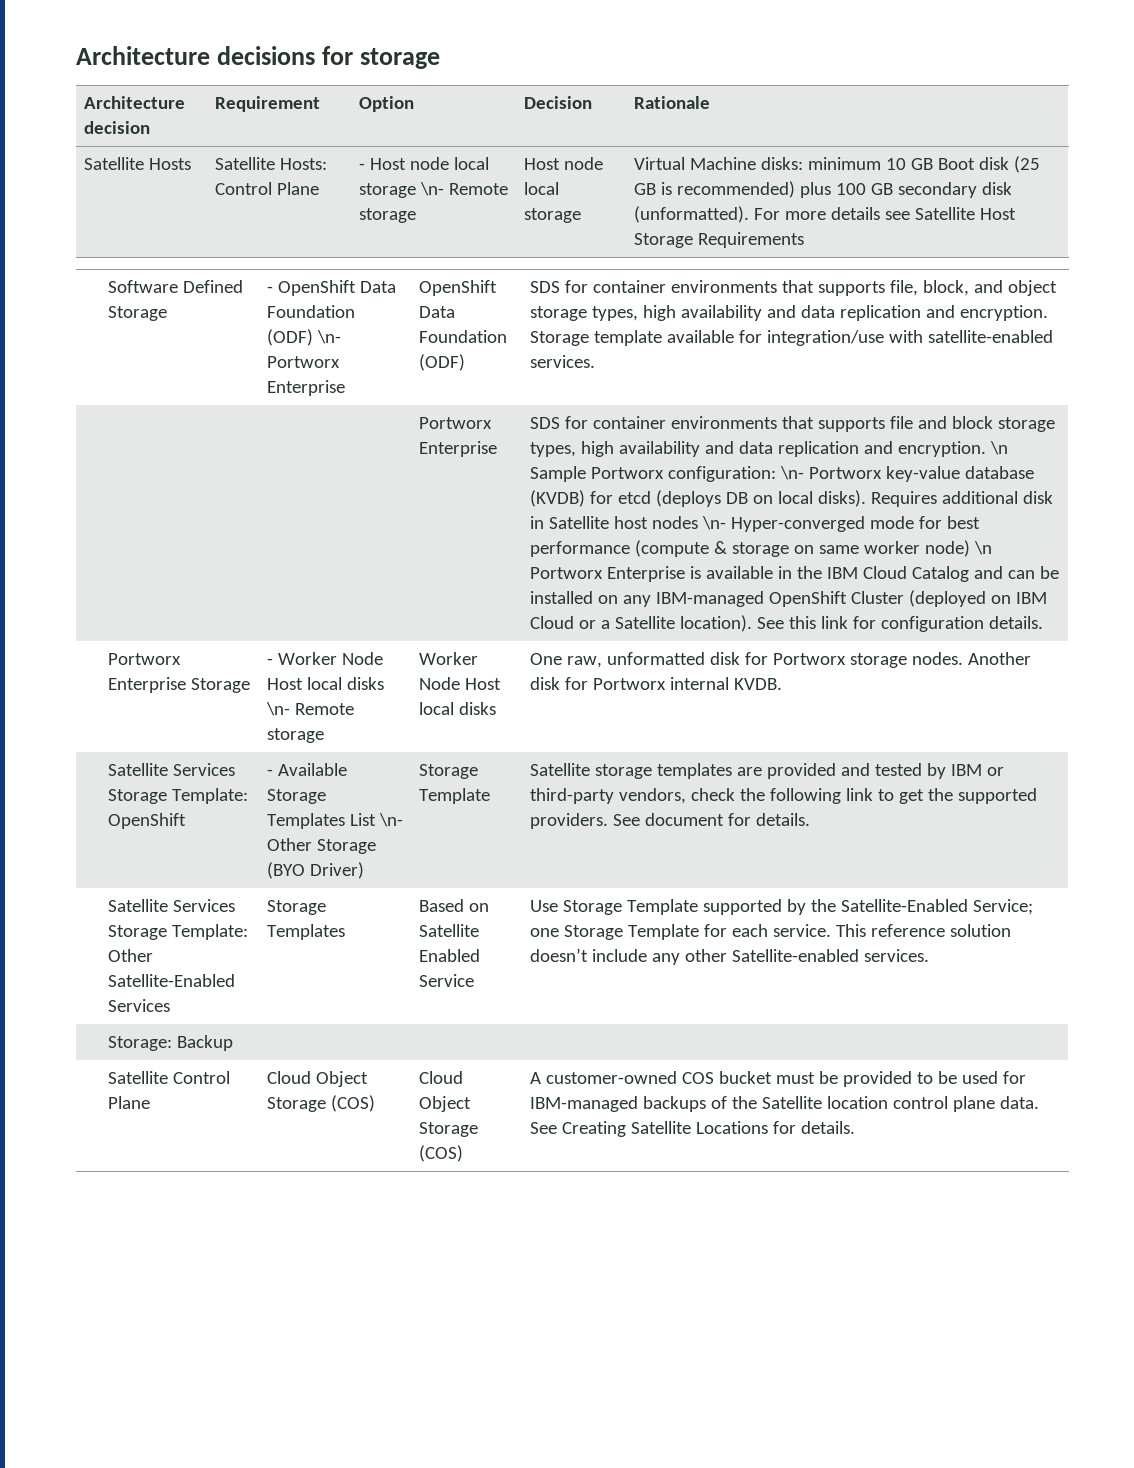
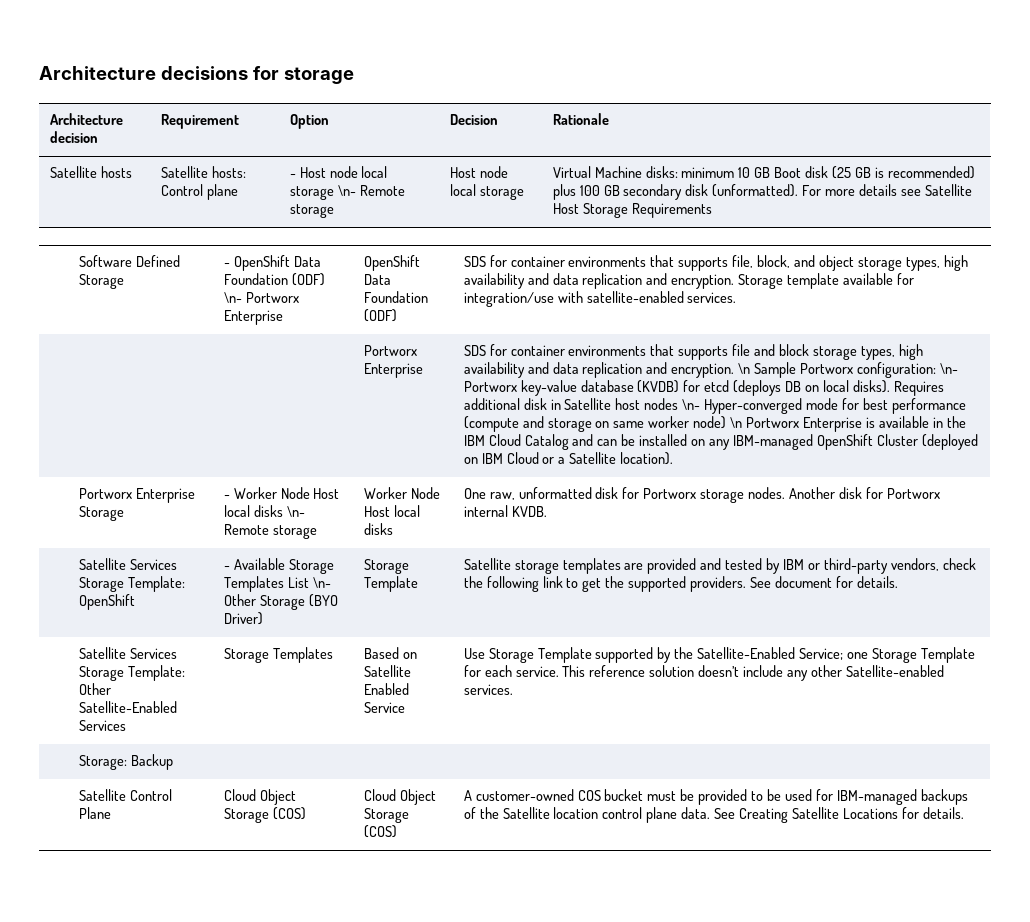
[148,158,191,170] [214,157,327,170] [214,182,319,195] Hosts | Satellite Hosts: Control Plane -> [100,166,132,178] [160,166,246,178] [160,184,238,200] hosts | Satellite hosts: Control plane
[713,541,727,554] & -> [522,416,544,428] and
[756,616,1043,632] See this link for configuration details. -> (674, 458) none

